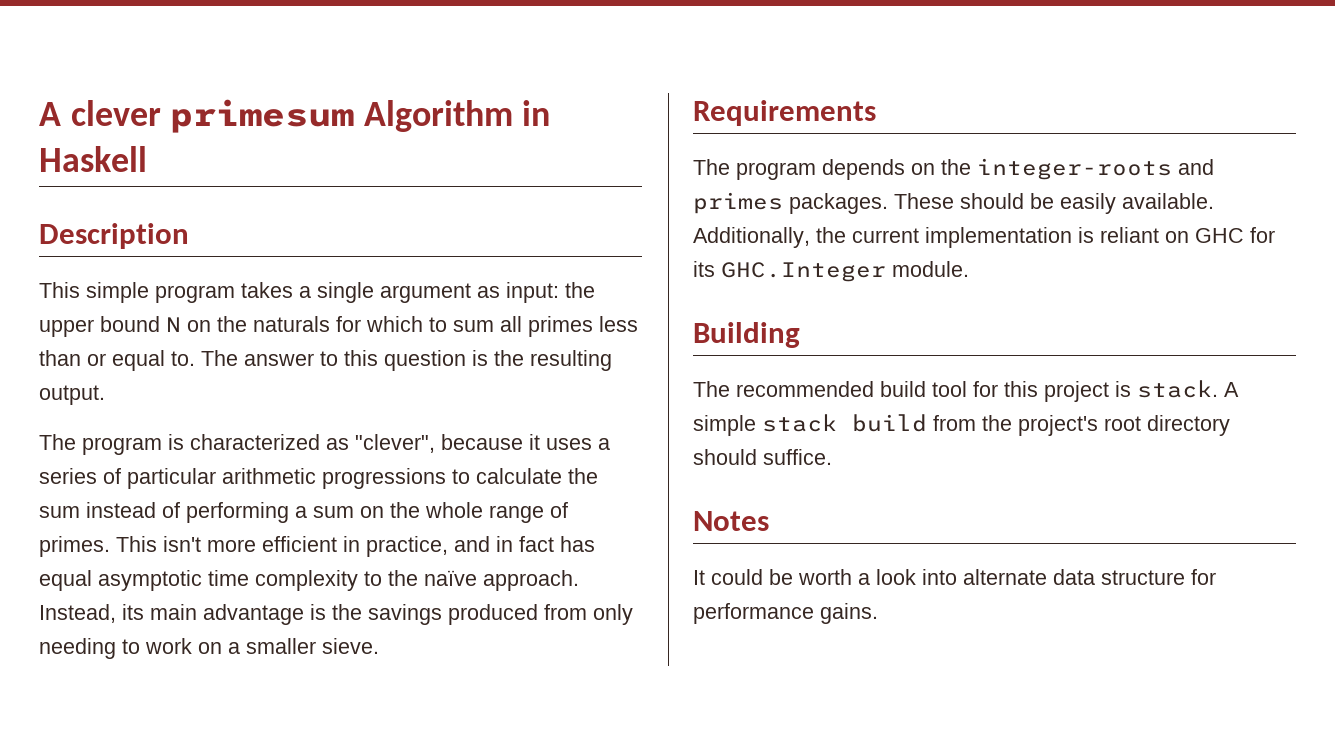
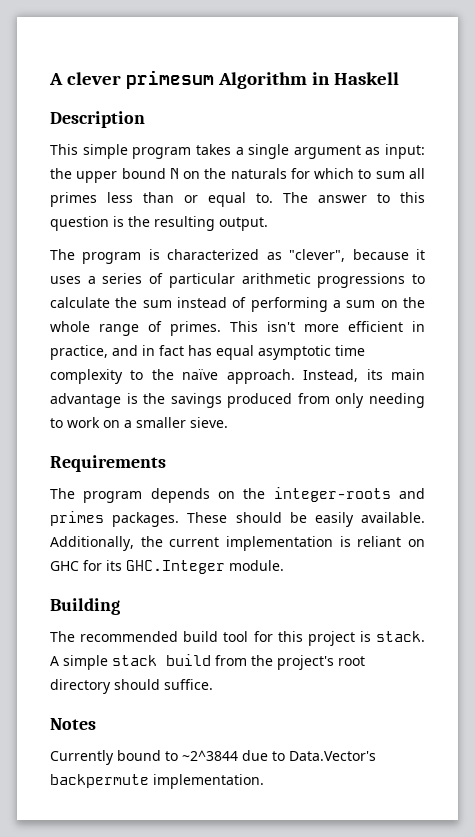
[693,569,1216,585] [693,603,878,624] It could be worth a look into alternate data structure for performance gains. -> [50,750,376,765] [50,774,264,789] Currently bound to ~2^3844 due to Data.Vector's backpermute implementation.

